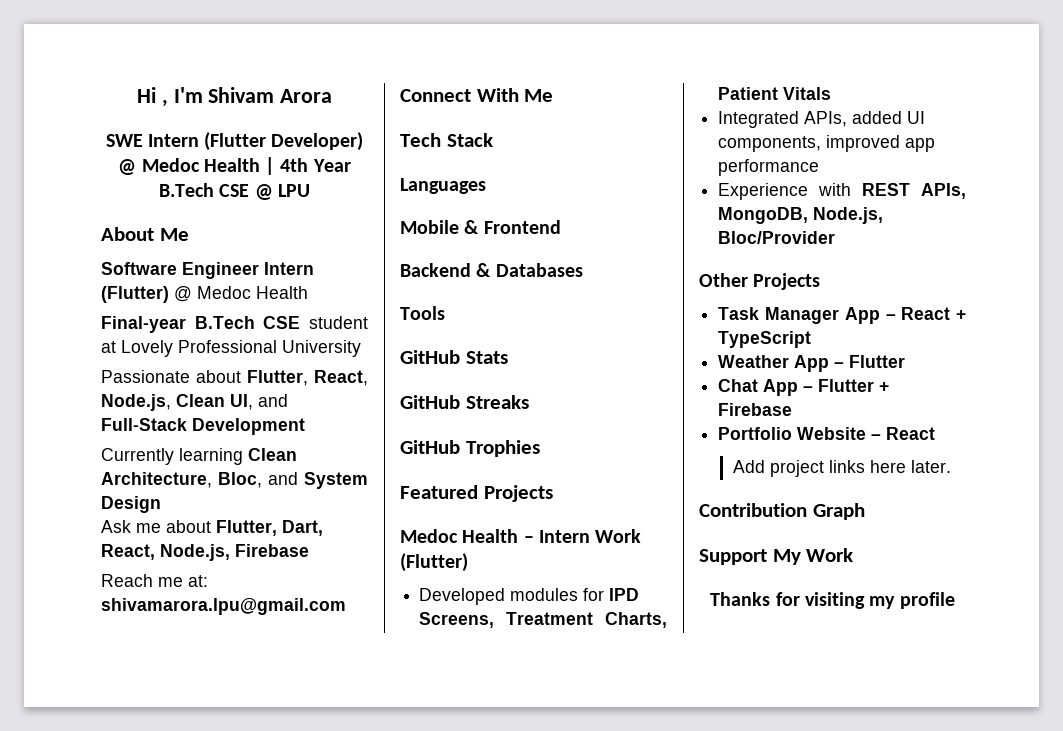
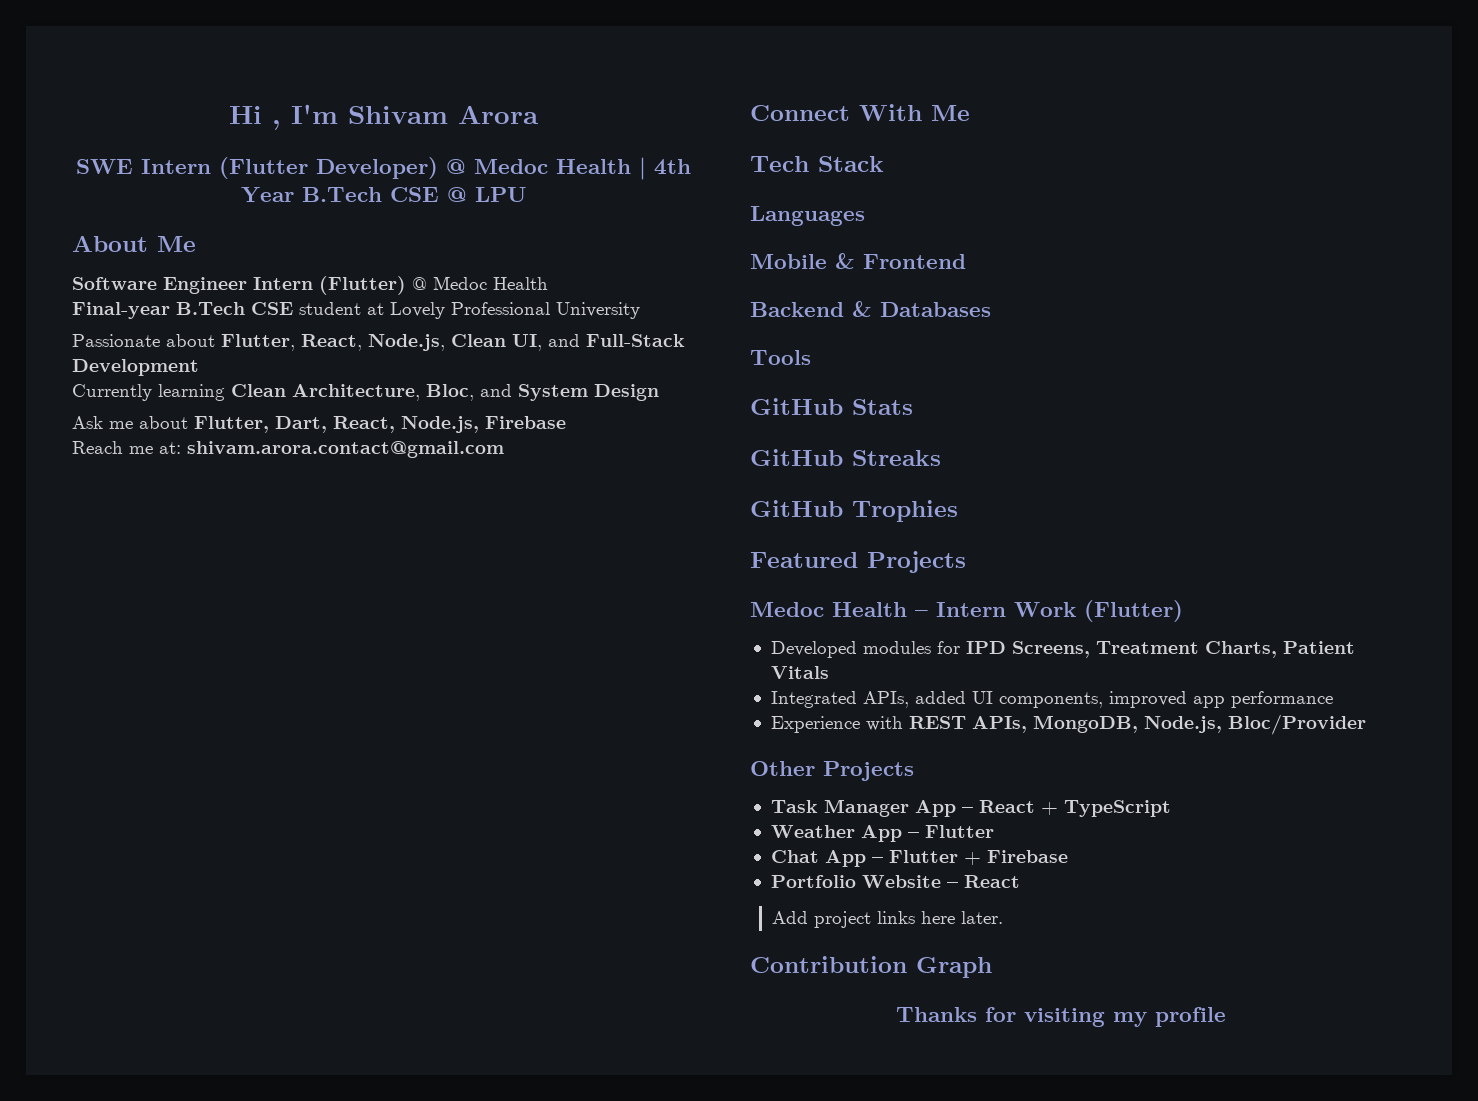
[101,598,346,615] shivamarora.lpu@gmail.com -> [187,441,504,458] shivam.arora.contact@gmail.com
[699,548,854,565] // Support My Work -> (992, 967) none

